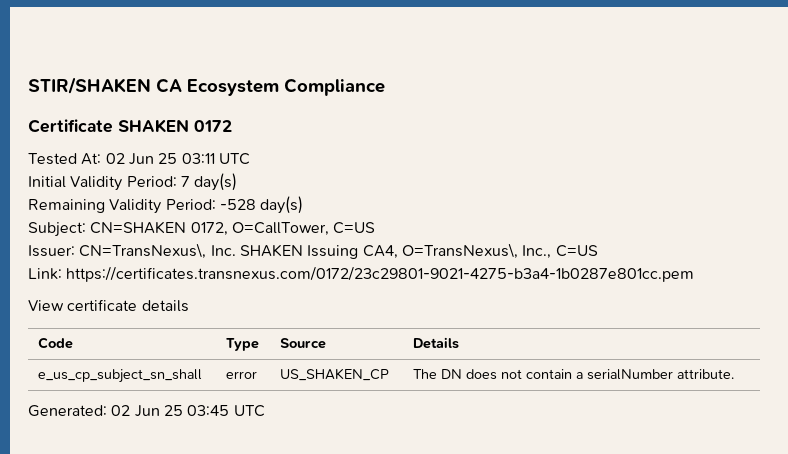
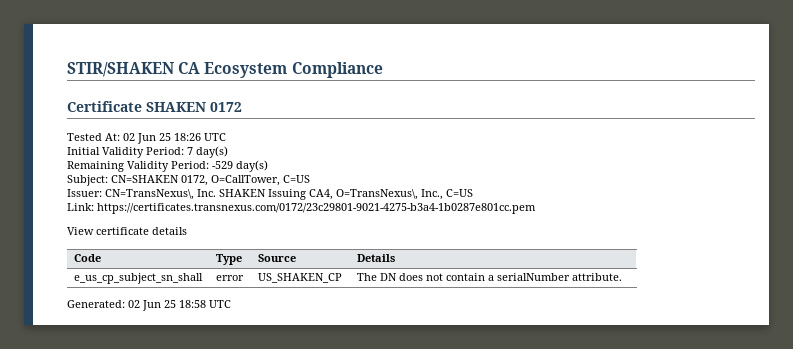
[181,153,215,164] 03:11 -> [174,133,201,141] 18:26
[219,199,256,210] -528 -> [212,161,233,169] -529
[187,405,230,416] 03:45 -> [179,300,206,308] 18:58

